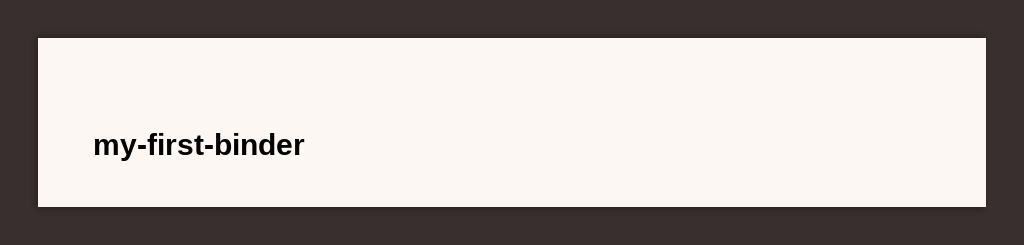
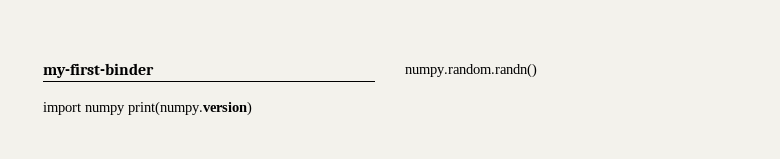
(305, 147) none -> [43,101,252,116] [405,63,537,78] // import numpy print(numpy.version) numpy.random.randn()

